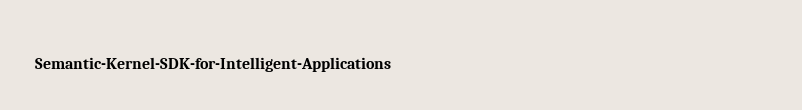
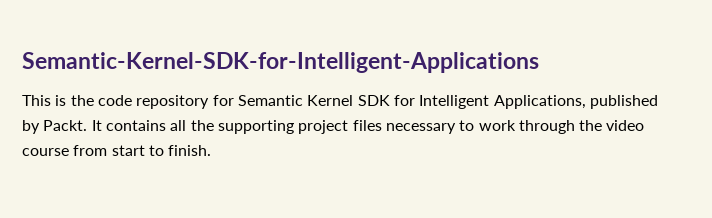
(391, 64) none -> [22,95,658,109] [22,120,645,134] [22,145,212,156] // This is the code repository for Semantic Kernel SDK for Intelligent Applications, published by Packt. It contains all the supporting project files necessary to work through the video course from start to finish.

